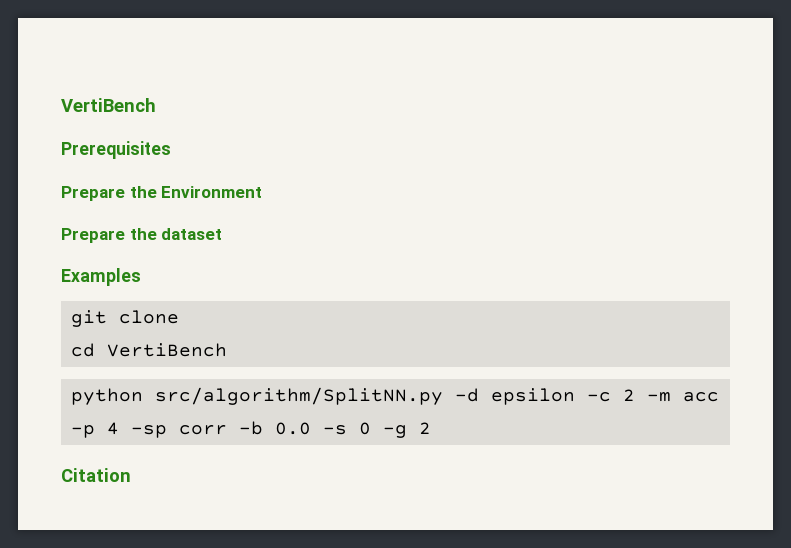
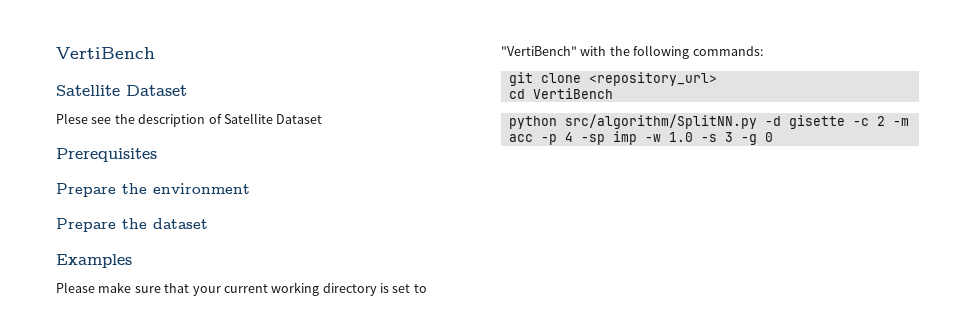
[61,98,156,112] VertiBench -> [56,47,155,59] [56,85,187,96] [56,113,323,127] VertiBench // Satellite Dataset // Plese see the description of Satellite Dataset
[161,186,263,198] Environment -> [153,183,250,194] environment
(141, 277) none -> [56,282,427,296] [501,45,763,59] // Please make sure that your current working directory is set to "VertiBench" with the following commands:
(179, 317) none -> [588,72,717,86] <repository_url>
[490,388,575,405] epsilon -> [788,115,845,129] gisette
[178,421,431,438] [61,468,131,482] corr -b 0.0 -s 0 -g 2 // Citation -> [612,131,773,145] imp -w 1.0 -s 3 -g 0

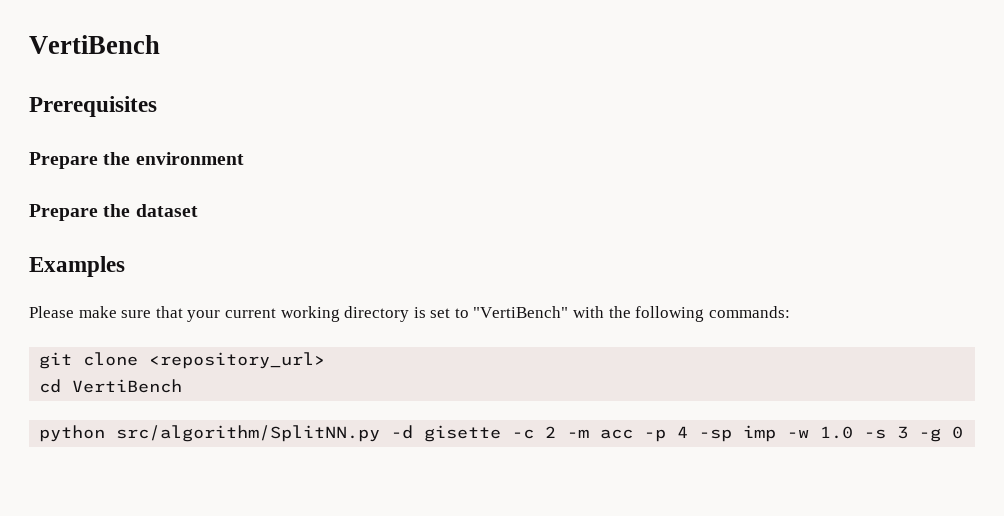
[56,47,155,59] [56,85,187,96] [56,113,323,127] VertiBench // Satellite Dataset // Plese see the description of Satellite Dataset -> [29,35,160,54] VertiBench

